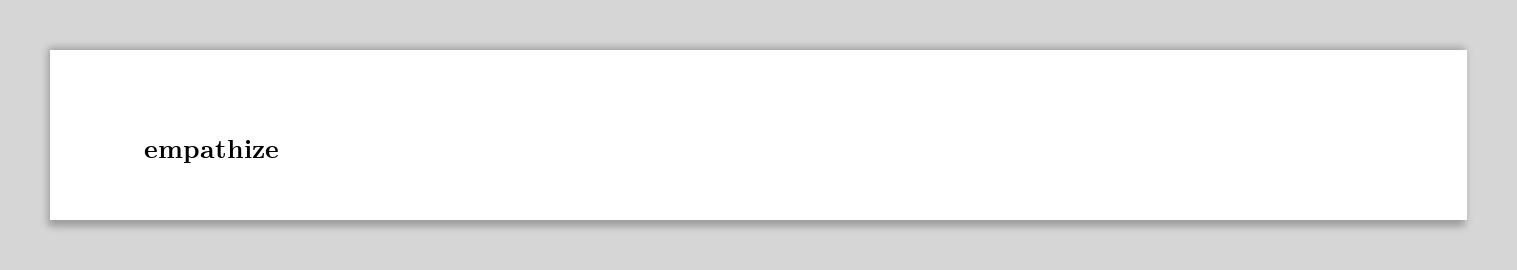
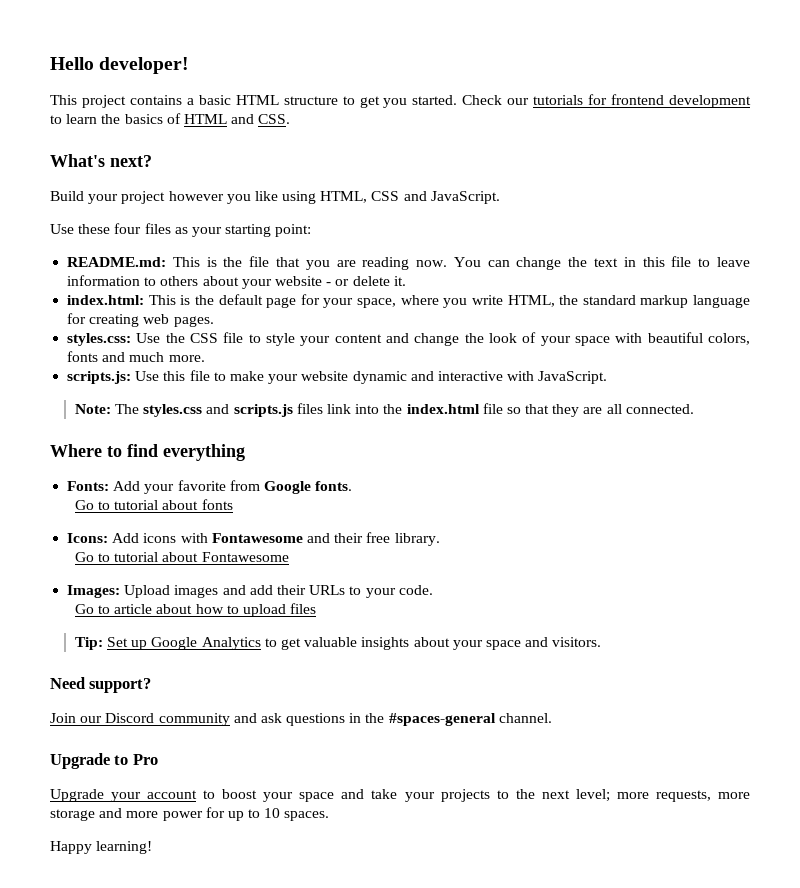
[144,140,279,163] empathize -> [50,57,190,74] [50,94,751,108] [50,113,291,124] [50,154,152,167] [50,191,500,204] [50,223,312,237] [67,256,751,270] [67,275,406,289] [67,294,750,308] [67,313,214,327] [67,332,750,346] [67,351,205,362] [67,370,608,384] [74,403,694,417] [50,444,245,461] [67,480,353,494] [74,499,233,510] [67,532,440,546] [74,552,289,562] [67,585,433,598] [74,603,317,617] [74,637,602,650] [50,677,152,693] [50,713,552,726] [50,753,158,769] [50,789,750,802] [50,807,330,821] [50,841,153,854] Hello developer! // This project contains a basic HTML structure to get you started. Check our tutorials for frontend development to learn the basics of HTML and CSS. // What's next? // Build your project however you like using HTML, CSS and JavaScript. // Use these four files as your starting point: // README.md: This is the file that you are reading now. You can change the text in this file to leave information to others about your website - or delete it. // index.html: This is the default page for your space, where you write HTML, the standard markup language for creating web pages. // styles.css: Use the CSS file to style your content and change the look of your space with beautiful colors, fonts and much more. // scripts.js: Use this file to make your website dynamic and interactive with JavaScript. // Note: The styles.css and scripts.js files link into the index.html file so that they are all connected. // Where to find everything // Fonts: Add your favorite from Google fonts. // Go to tutorial about fonts // Icons: Add icons with Fontawesome and their free library. // Go to tutorial about Fontawesome // Images: Upload images and add their URLs to your code. // Go to article about how to upload files // Tip: Set up Google Analytics to get valuable insights about your space and visitors. // Need support? // Join our Discord community and ask questions in the #spaces-general channel. // Upgrade to Pro // Upgrade your account to boost your space and take your projects to the next level; more requests, more storage and more power for up to 10 spaces. // Happy learning!

